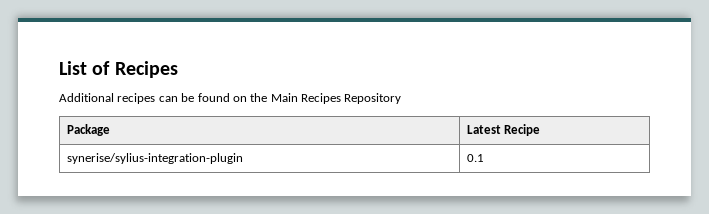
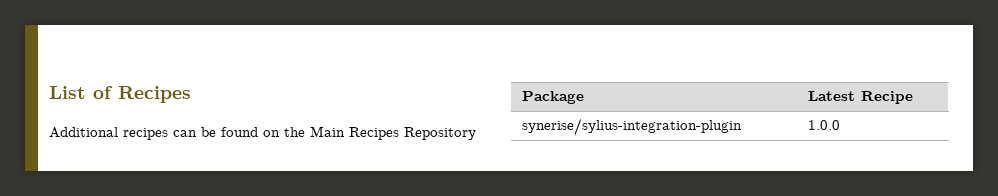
[466,154,484,162] 0.1 -> [808,120,841,130] 1.0.0

